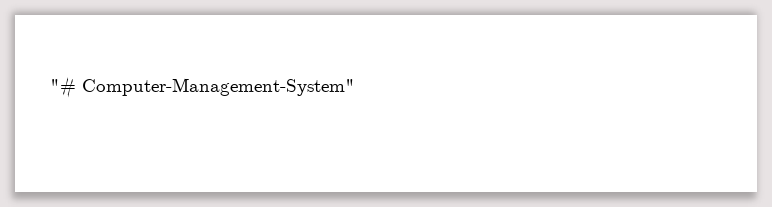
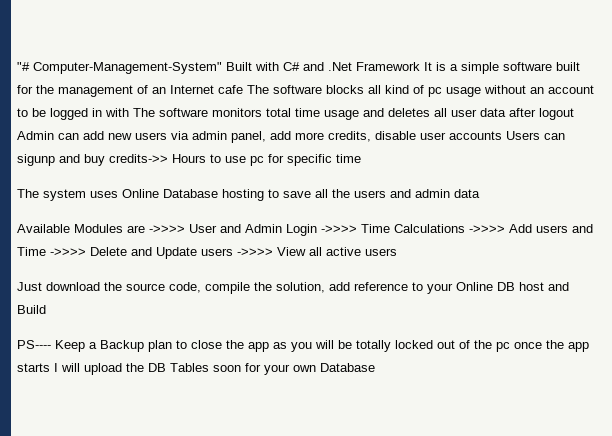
(355, 87) none -> [226,62,580,74] [17,85,594,97] [17,108,574,120] [17,131,565,143] [17,154,361,166] [17,189,480,201] [17,224,593,236] [17,247,397,259] [17,282,569,294] [17,305,46,314] [17,340,589,352] [17,363,375,375] Built with C# and .Net Framework It is a simple software built for the management of an Internet cafe The software blocks all kind of pc usage without an account to be logged in with The software monitors total time usage and deletes all user data after logout Admin can add new users via admin panel, add more credits, disable user accounts Users can sigunp and buy credits->> Hours to use pc for specific time // The system uses Online Database hosting to save all the users and admin data // Available Modules are ->>>> User and Admin Login ->>>> Time Calculations ->>>> Add users and Time ->>>> Delete and Update users ->>>> View all active users // Just download the source code, compile the solution, add reference to your Online DB host and Build // PS---- Keep a Backup plan to close the app as you will be totally locked out of the pc once the app starts I will upload the DB Tables soon for your own Database

